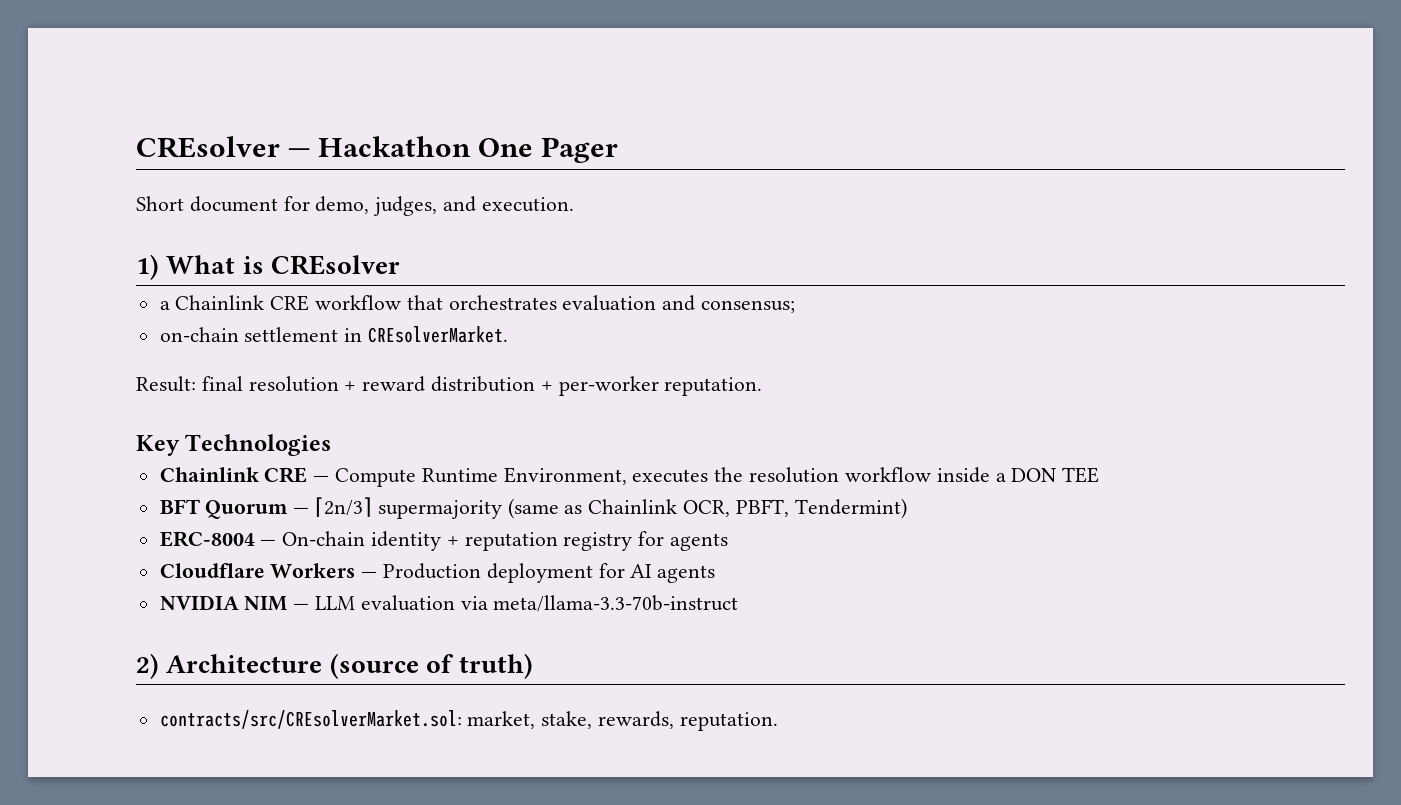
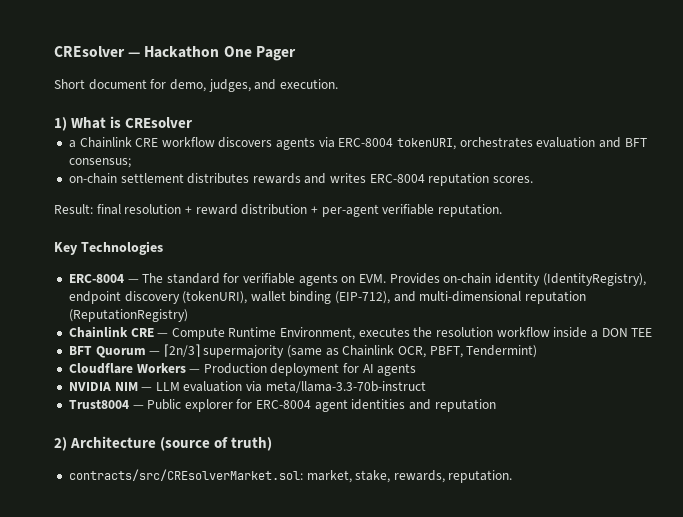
[406,295,443,310] that -> [218,137,457,150] discovers agents via ERC-8004 tokenURI,
(696, 303) none -> [624,138,647,147] BFT
[344,326,509,343] in CREsolverMarket. -> [187,173,534,186] distributes rewards and writes ERC-8004 reputation scores.
[558,376,659,396] per-worker -> [321,204,435,217] per-agent verifiable
(332, 445) none -> [68,273,646,286] [68,291,587,304] [68,309,188,322] // ERC-8004 — The standard for verifiable agents on EVM. Provides on-chain identity (IdentityRegistry), endpoint discovery (tokenURI), wallet binding (EIP-712), and multi-dimensional reputation (ReputationRegistry)
[159,531,729,551] // ERC-8004 — On-chain identity + reputation registry for agents -> (538, 351) none
(739, 603) none -> [68,399,496,412] // Trust8004 — Public explorer for ERC-8004 agent identities and reputation

